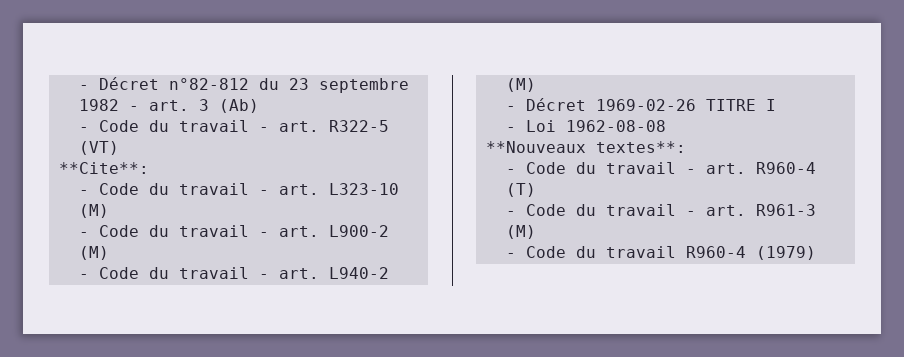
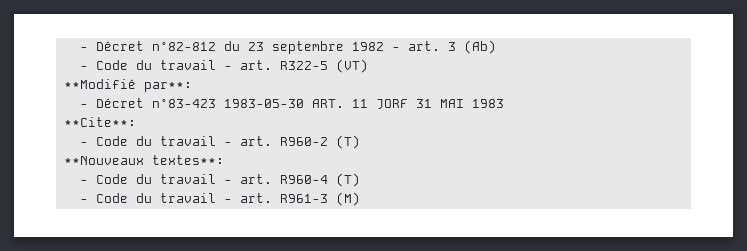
(119, 148) none -> [63,79,192,92] [79,98,504,109] // **Modifié par**: // - Décret n°83-423 1983-05-30 ART. 11 JORF 31 MAI 1983
[328,183,399,195] [78,204,109,218] [78,225,389,237] [78,246,109,260] [78,267,389,279] [505,78,536,92] [505,98,776,111] [505,120,666,132] L323-10 (M) // - Code du travail - art. L900-2 (M) // - Code du travail - art. L940-2 (M) // - Décret 1969-02-26 TITRE I // - Loi 1962-08-08 -> [279,135,360,149] R960-2 (T)
[505,246,816,260] // - Code du travail R960-4 (1979) -> (360, 199) none

